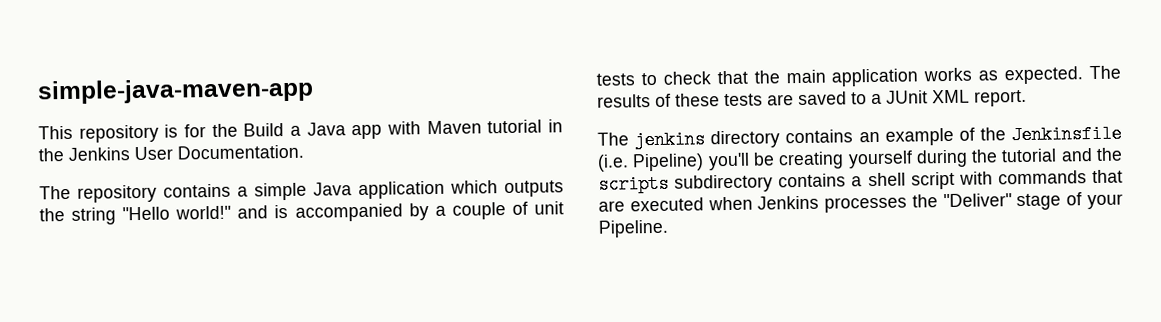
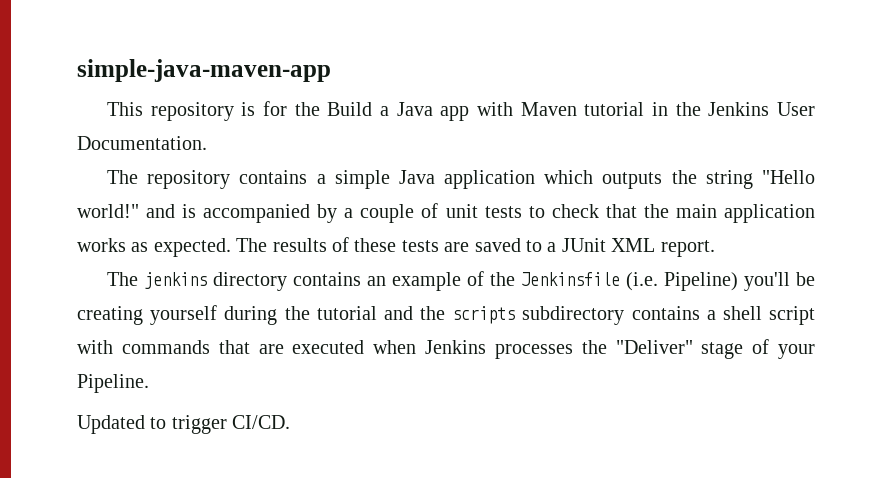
(669, 228) none -> [77,415,291,434] // Updated to trigger CI/CD.

